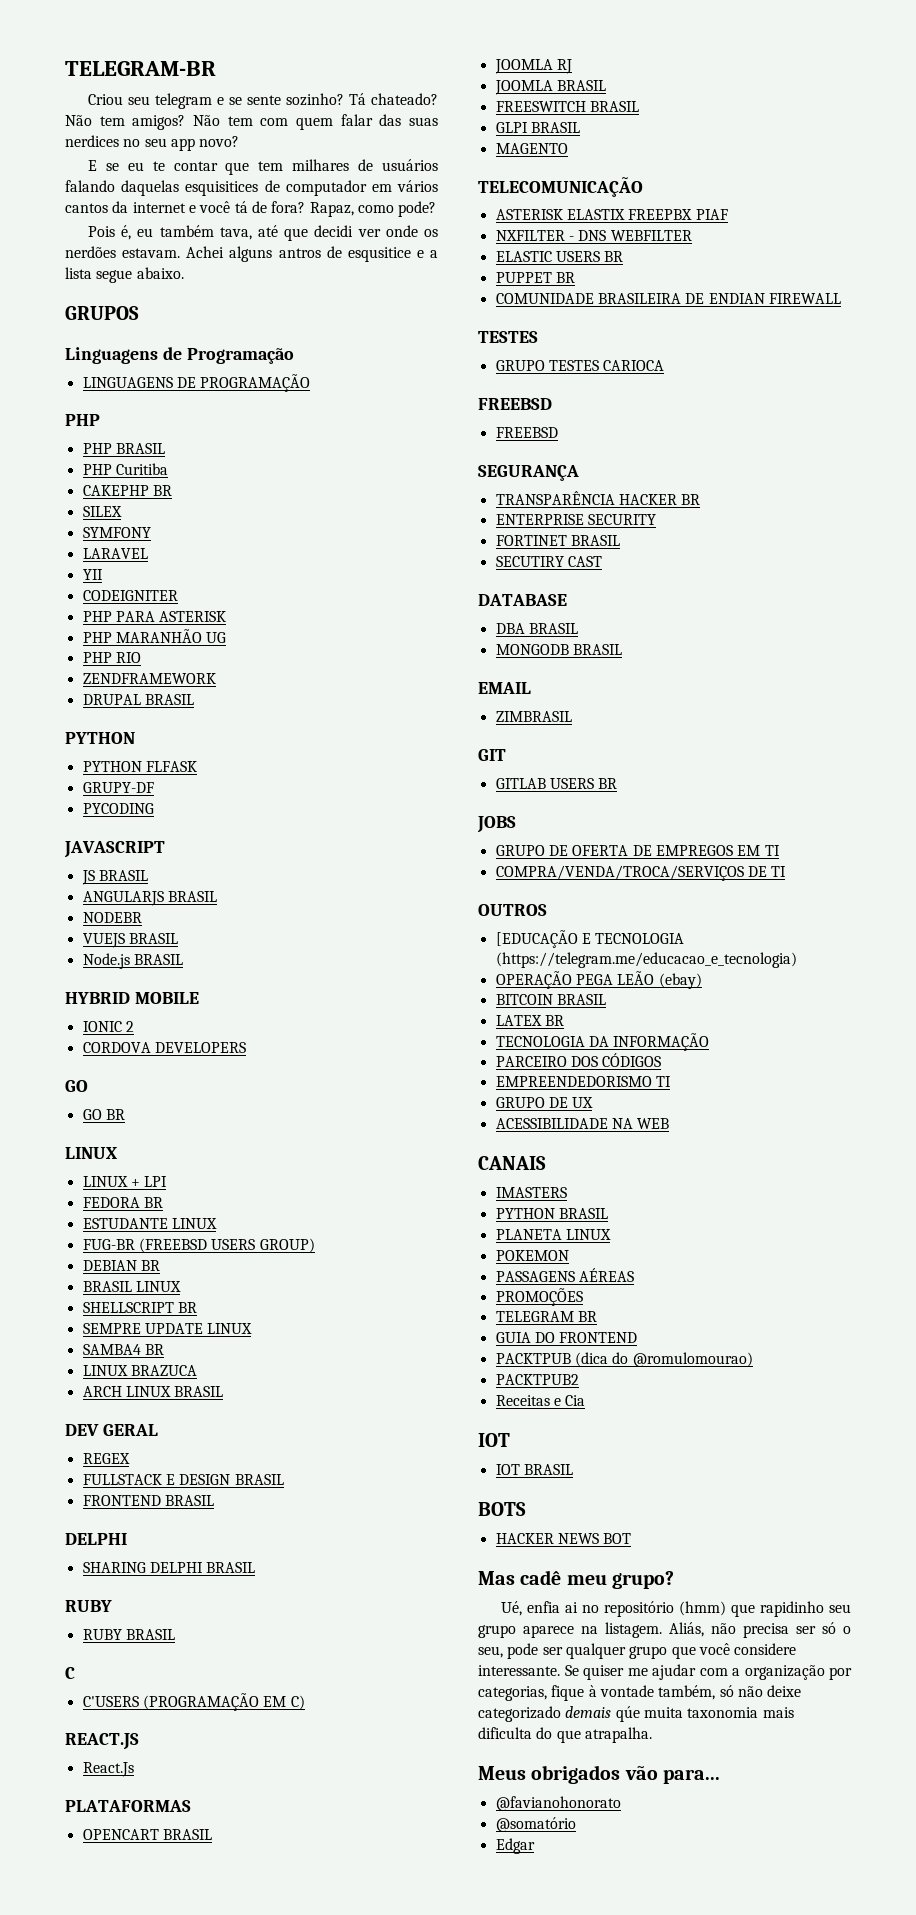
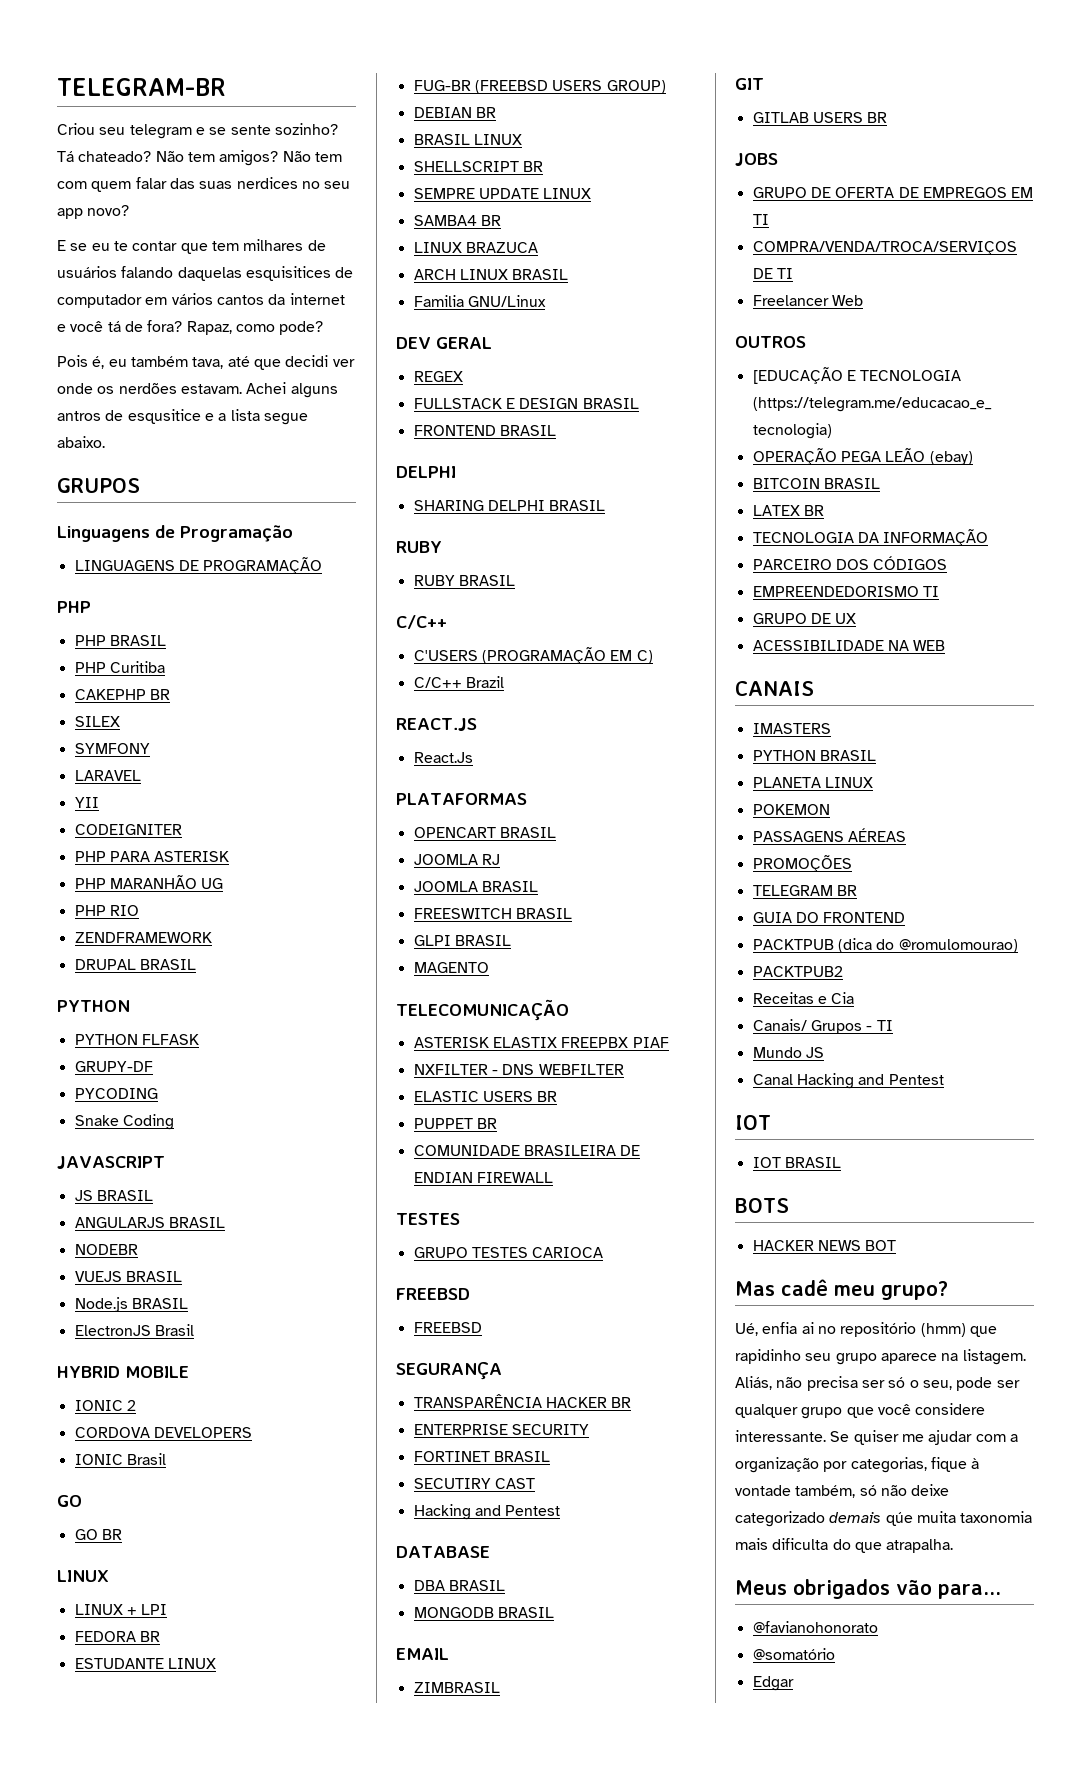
(154, 808) none -> [74,1114,174,1130] // Snake Coding
(183, 959) none -> [74,1324,194,1336] // ElectronJS Brasil
(246, 1047) none -> [74,1453,166,1465] // IONIC Brasil
(224, 1391) none -> [413,295,546,307] // Familia GNU/Linux
[65,1667,75,1679] C -> [396,615,447,629] C/C++
(305, 1702) none -> [413,676,504,688] // C/C++ Brazil
(602, 561) none -> [413,1504,561,1520] // Hacking and Pentest
(787, 871) none -> [752,295,863,306] // Freelancer Web
(586, 1400) none -> [752,1019,893,1034] [752,1047,824,1058] [752,1073,944,1089] // Canais/ Grupos - TI // Mundo JS // Canal Hacking and Pentest

